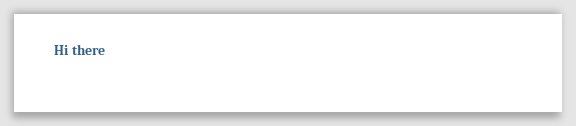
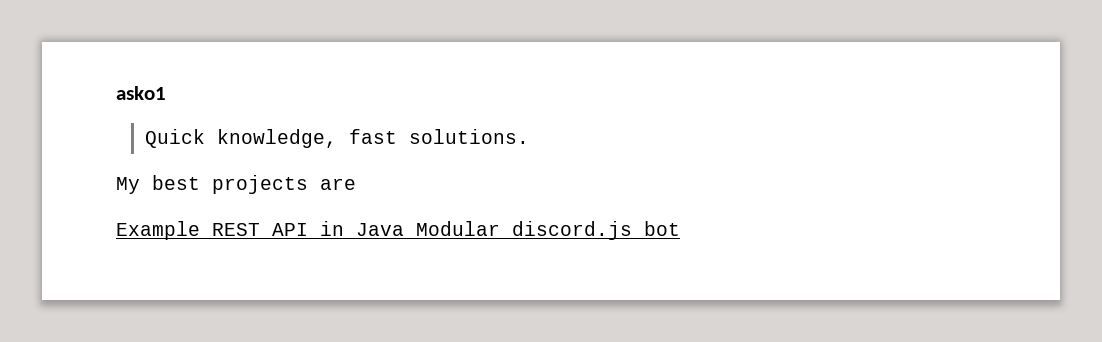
[54,44,105,55] Hi there -> [116,86,166,100] [144,129,529,148] [116,175,356,194] [116,221,680,240] asko1 // Quick knowledge, fast solutions. // My best projects are // Example REST API in Java Modular discord.js bot

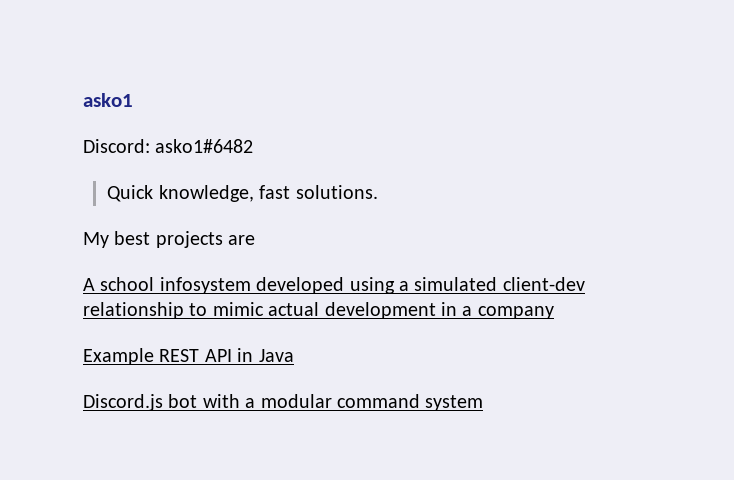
(166, 93) none -> [83,139,254,153] // Discord: asko1#6482
(356, 184) none -> [83,277,585,294] [83,302,554,319] // A school infosystem developed using a simulated client-dev relationship to mimic actual development in a company
[416,221,680,240] Modular discord.js bot -> [83,394,484,411] // Discord.js bot with a modular command system

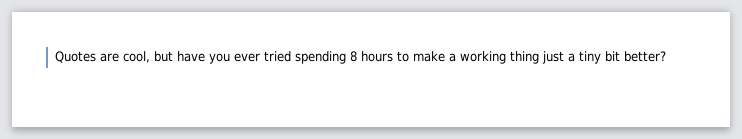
[83,93,133,107] [83,139,254,153] [107,185,378,202] [83,231,256,248] [83,277,585,294] [83,302,554,319] [83,348,294,365] [83,394,484,411] asko1 // Discord: asko1#6482 // Quick knowledge, fast solutions. // My best projects are // A school infosystem developed using a simulated client-dev relationship to mimic actual development in a company // Example REST API in Java // Discord.js bot with a modular command system -> [55,51,667,64] Quotes are cool, but have you ever tried spending 8 hours to make a working thing just a tiny bit better?

